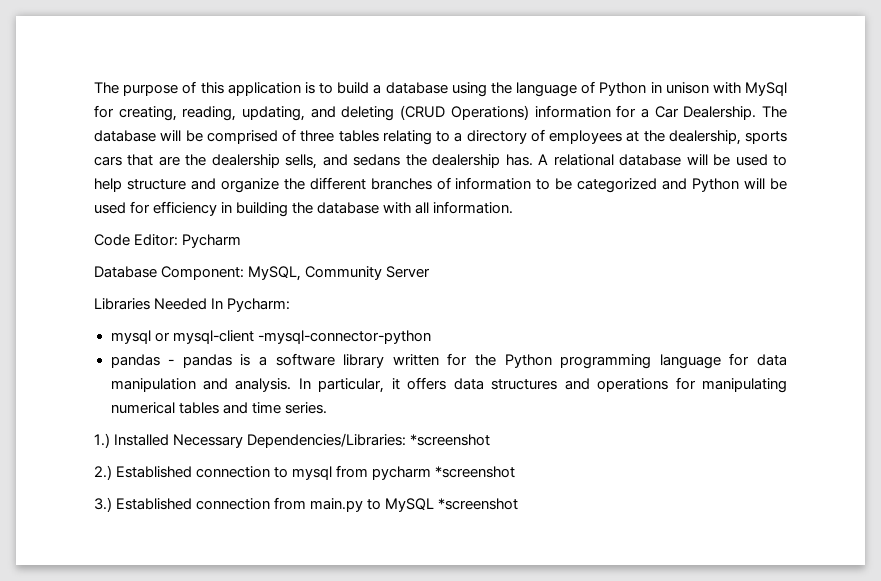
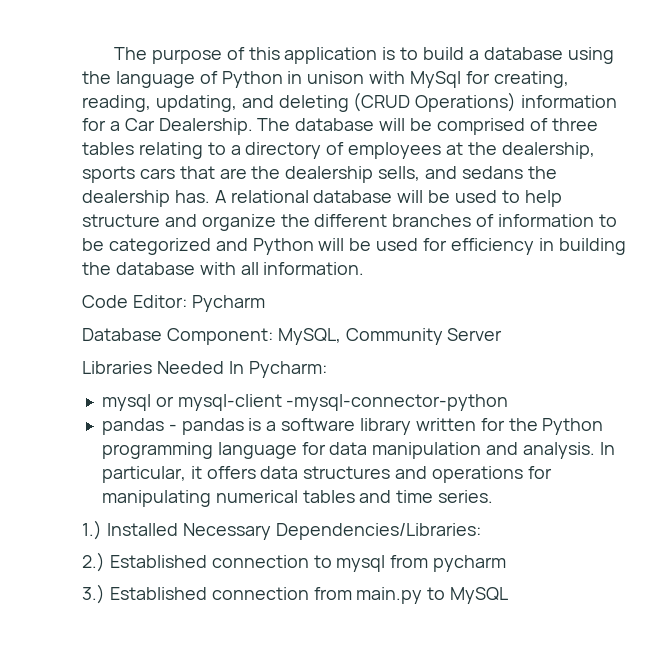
[410,434,491,446] *screenshot -> (481, 531) none
[435,466,516,478] *screenshot -> (507, 563) none
[438,498,519,510] *screenshot -> (509, 595) none

